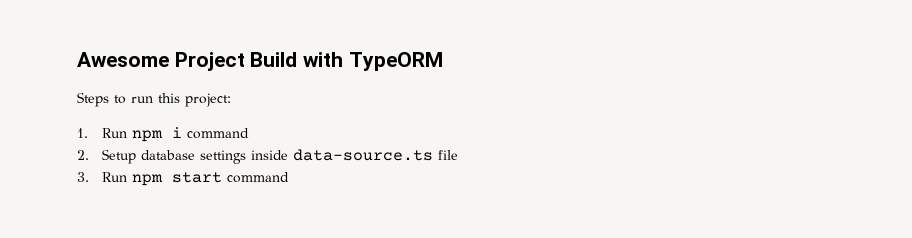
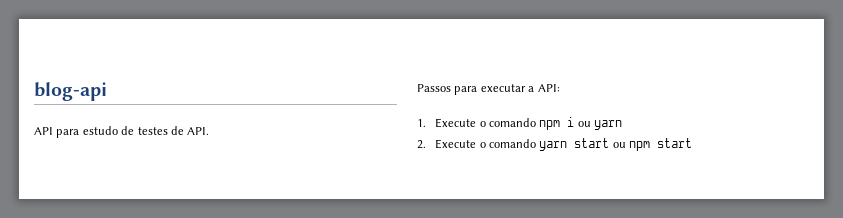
[77,52,443,71] [77,92,231,107] [77,127,250,142] [77,149,459,164] [77,172,128,182] Awesome Project Build with TypeORM // Steps to run this project: // 1. Run npm i command // 2. Setup database settings inside data-source.ts file // 3. Run -> [34,82,107,101] [34,126,210,138] [417,84,560,95] [417,117,623,130] [417,138,626,151] blog-api // API para estudo de testes de API. // Passos para executar a API: // 1. Execute o comando npm i ou yarn // 2. Execute o comando yarn start ou
[227,172,290,183] command -> (693, 143) none

